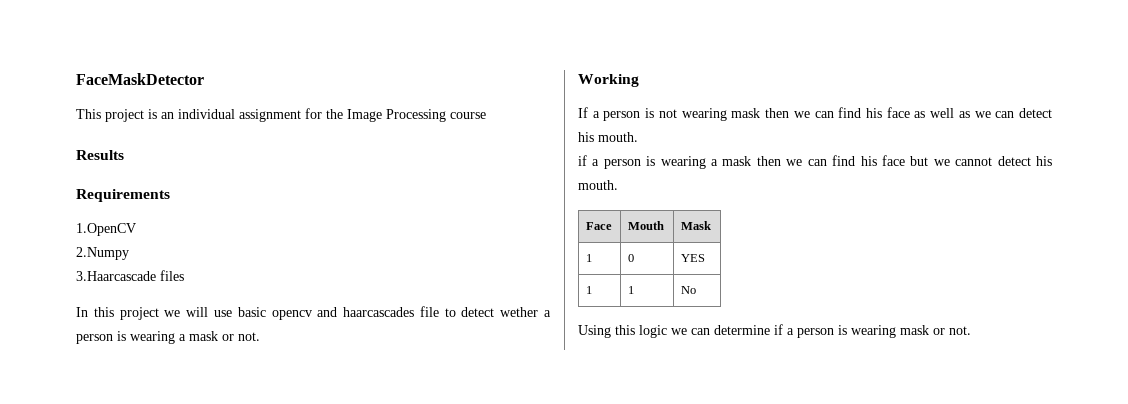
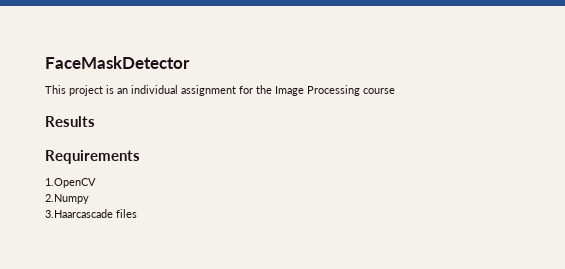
[76,306,551,320] [76,331,260,344] [578,74,639,87] [578,107,1052,121] [578,132,638,142] [578,155,1053,169] [578,180,618,190] [585,222,612,230] [627,221,664,230] [680,221,711,230] [585,254,592,262] [627,254,634,262] [680,254,705,262] [585,286,592,294] [627,286,634,294] [680,286,696,294] [578,324,971,338] // In this project we will use basic opencv and haarcascades file to detect wether a person is wearing a mask or not. // Working // If a person is not wearing mask then we can find his face as well as we can detect his mouth. // if a person is wearing a mask then we can find his face but we cannot detect his mouth. // Face | Mouth | Mask // 1 | 0 | YES // 1 | 1 | No // Using this logic we can determine if a person is wearing mask or not. -> (137, 213) none

